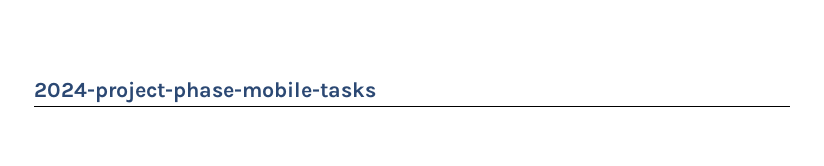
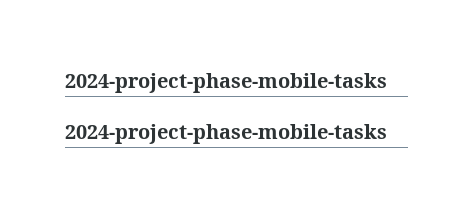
[34,81,376,103] 2024-project-phase-mobile-tasks -> [65,73,387,93] [65,124,387,144] 2024-project-phase-mobile-tasks // 2024-project-phase-mobile-tasks

